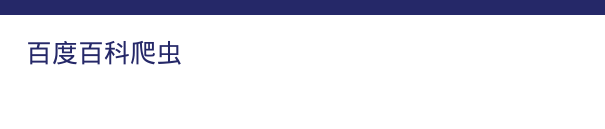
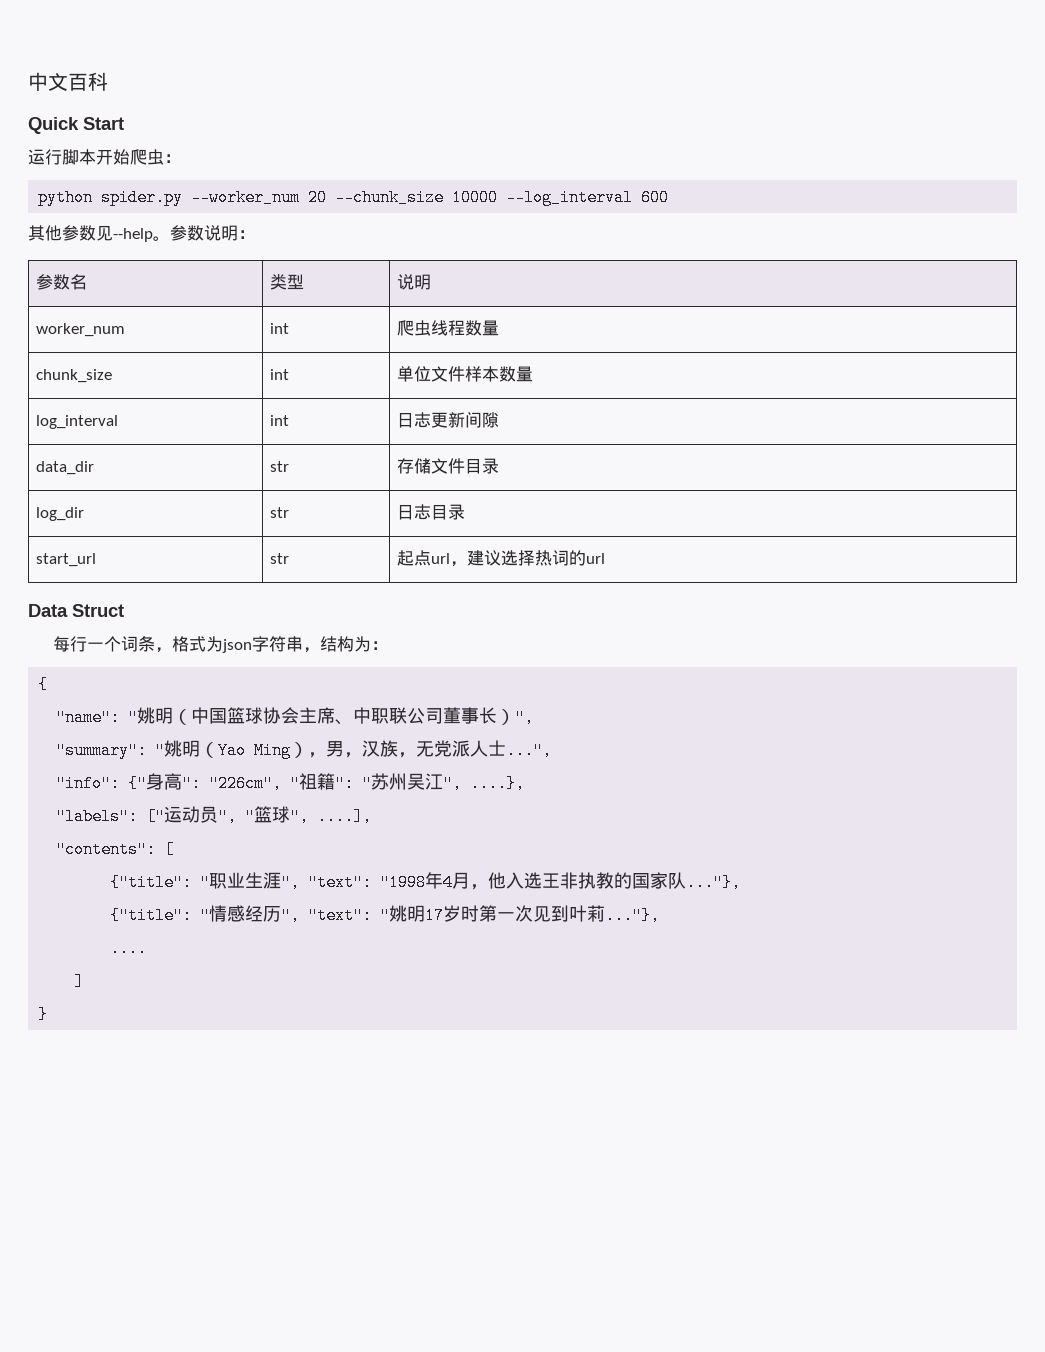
[26,40,78,65] 百度 -> [28,72,68,91] 中文
[130,40,182,65] 爬虫 -> [28,117,124,134] [28,149,181,165] [38,189,670,206] [28,225,255,242] [36,274,88,290] [270,274,305,290] [397,274,432,290] [36,323,126,337] [270,323,290,334] [397,320,500,336] [36,369,113,383] [270,369,290,380] [397,366,534,382] [36,415,119,429] [270,415,290,426] [397,412,500,428] [36,461,95,475] [270,461,290,472] [397,458,500,474] [36,507,85,521] [270,507,290,518] [397,504,466,520] [36,553,97,567] [270,553,290,564] [397,550,606,567] [28,604,124,617] [53,636,389,653] [38,676,49,693] [56,707,535,726] [56,740,553,759] [56,773,526,792] [56,806,373,825] [56,841,175,858] [110,872,742,891] [110,905,661,924] [110,940,148,957] [74,973,85,990] [38,1006,49,1023] // Quick Start // 运行脚本开始爬虫： // python spider.py --worker_num 20 --chunk_size 10000 --log_interval 600 // 其他参数见--help。参数说明： // 参数名 | 类型 | 说明 // worker_num | int | 爬虫线程数量 // chunk_size | int | 单位文件样本数量 // log_interval | int | 日志更新间隙 // data_dir | str | 存储文件目录 // log_dir | str | 日志目录 // start_url | str | 起点url，建议选择热词的url // Data Struct // 每行一个词条，格式为json字符串，结构为： // { // "name": "姚明（中国篮球协会主席、中职联公司董事长）", // "summary": "姚明（Yao Ming），男，汉族，无党派人士...", // "info": {"身高": "226cm", "祖籍": "苏州吴江", ....}, // "labels": ["运动员", "篮球", ....], // "contents": [ // {"title": "职业生涯", "text": "1998年4月，他入选王非执教的国家队..."}, // {"title": "情感经历", "text": "姚明17岁时第一次见到叶莉..."}, // .... // ] // }

